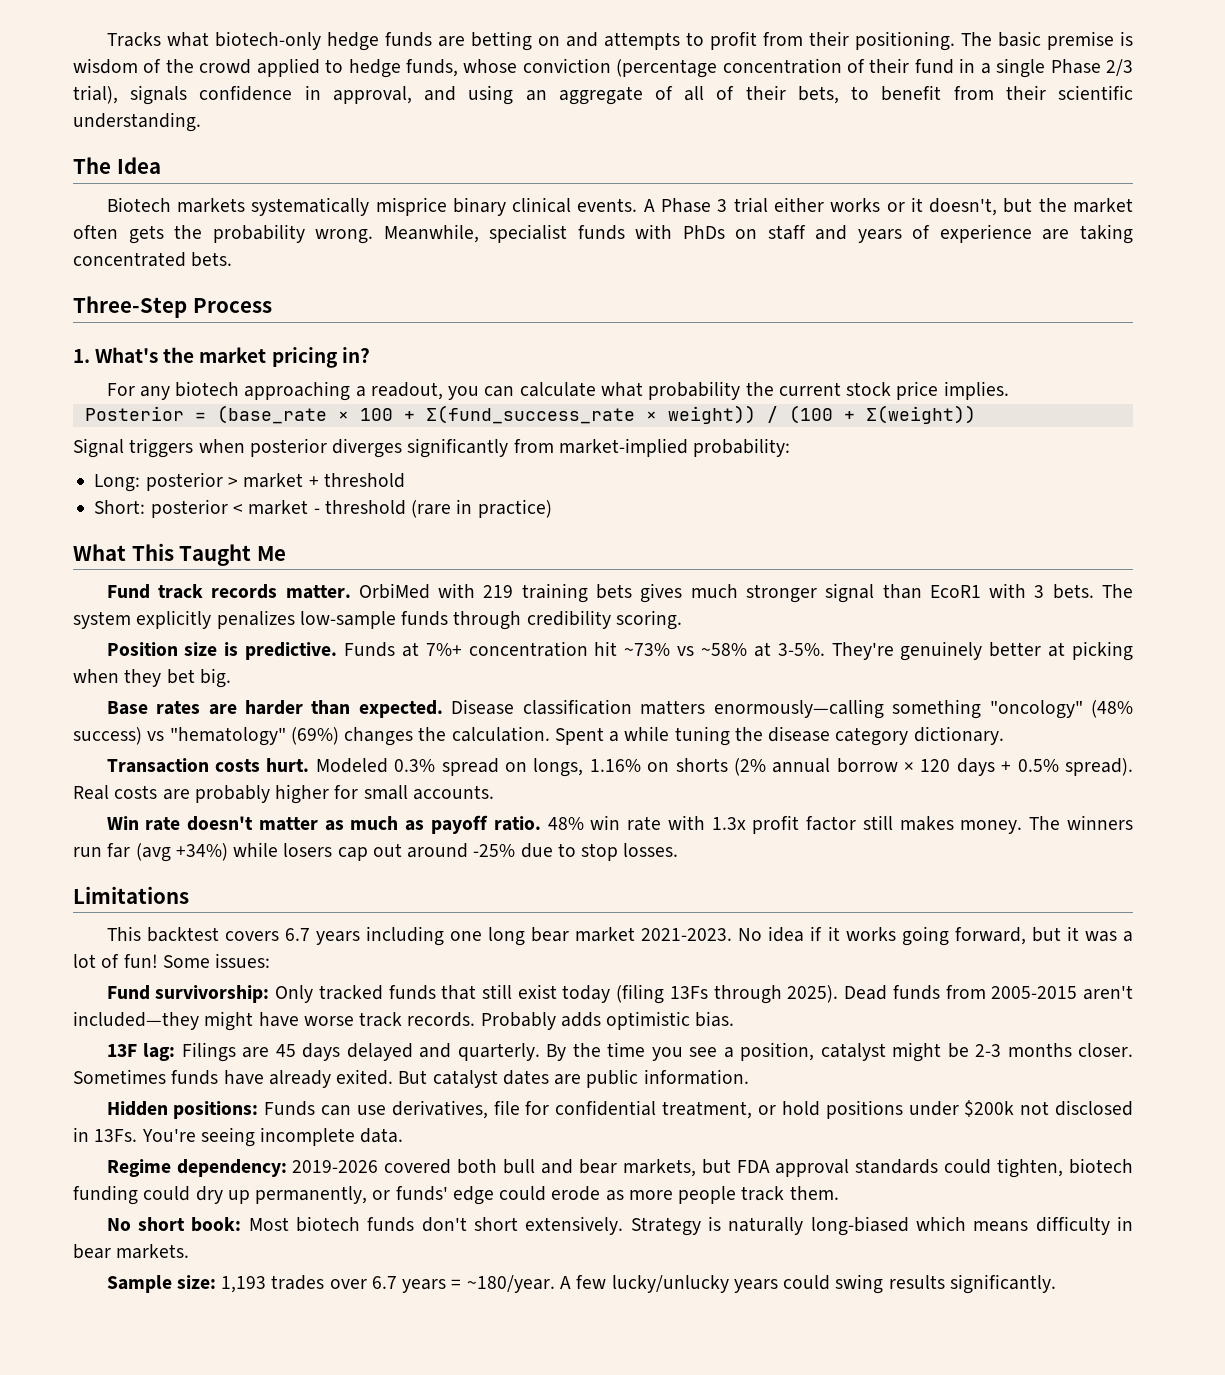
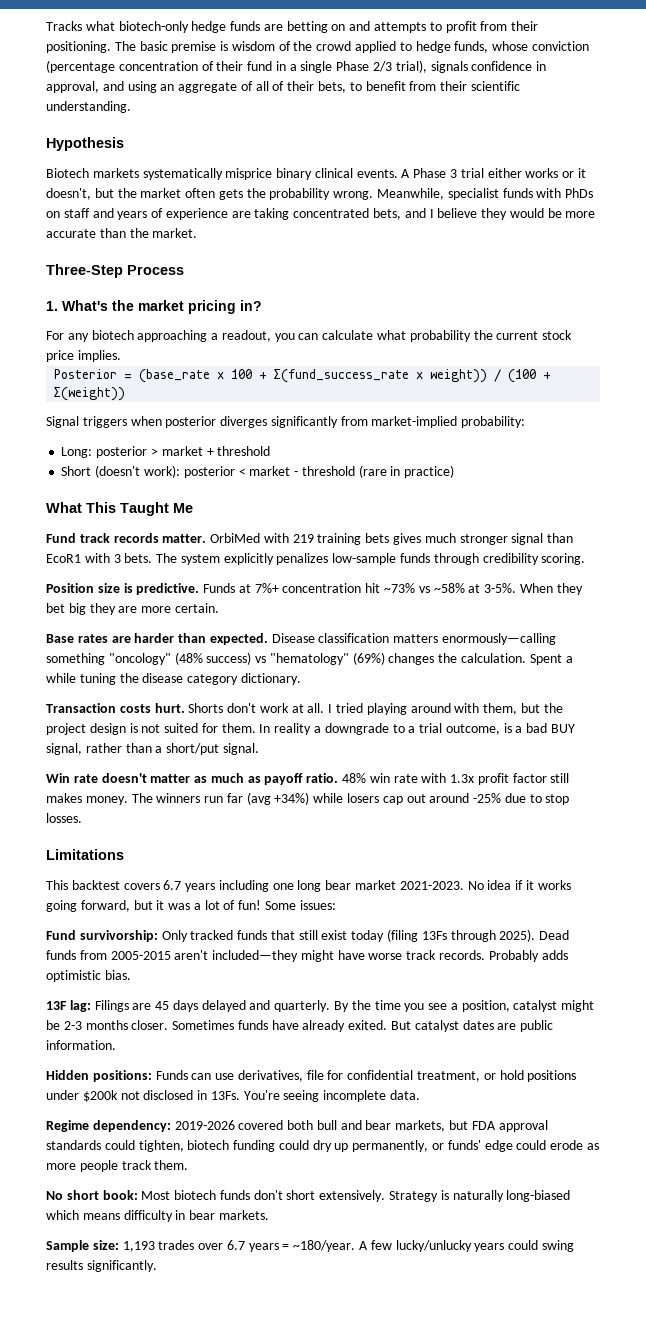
[73,157,161,174] The Idea -> [46,137,124,151] Hypothesis
[191,252,233,267] bets. -> [373,208,596,220] [46,228,198,238] bets, and I believe they would be more accurate than the market.
[94,500,146,514] Short: -> [61,465,180,478] Short (doesn't work):
[831,641,1133,661] [73,668,231,688] They're genuinely better at picking when they bet big. -> [519,583,583,595] [46,603,219,615] When they bet big they are more certain.
[315,758,1133,777] [73,784,494,804] Modeled 0.3% spread on longs, 1.16% on shorts (2% annual borrow × 120 days + 0.5% spread). Real costs are probably higher for small accounts. -> [188,703,563,715] [46,723,576,735] [46,743,259,755] Shorts don't work at all. I tried playing around with them, but the project design is not suited for them. In reality a downgrade to a trial outcome, is a bad BUY signal, rather than a short/put signal.

